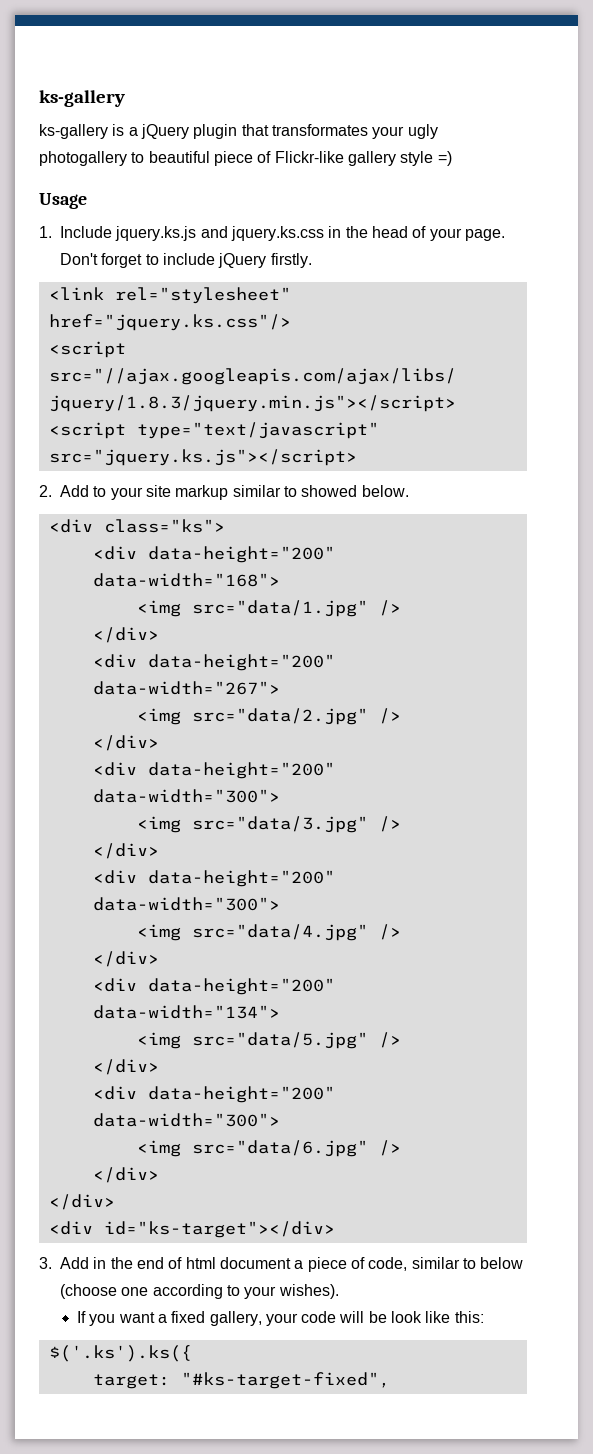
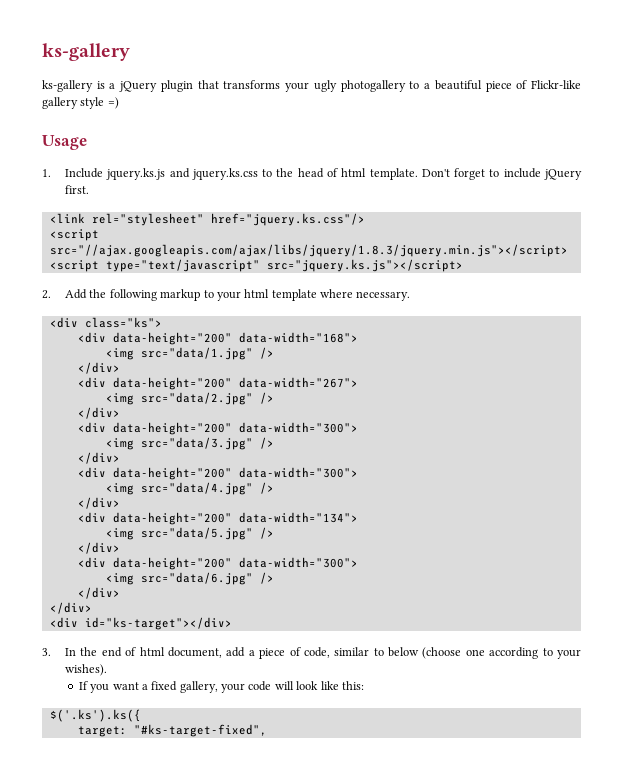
[271,124,368,136] transformates -> [223,80,281,89] transforms
(145, 157) none -> [424,83,431,89] a
[328,226,342,238] in -> [262,169,273,177] to
[429,228,505,241] your page. -> [341,168,418,180] html template.
[270,253,312,268] firstly. -> [65,185,90,194] first.
[93,485,409,500] to your site markup similar to showed below. -> [89,289,411,301] the following markup to your html template where necessary.
[60,1257,107,1269] Add in -> [65,648,77,656] In
[219,1257,291,1269] document -> [167,647,246,658] document, add
[368,1311,387,1323] be -> (294, 685) none

